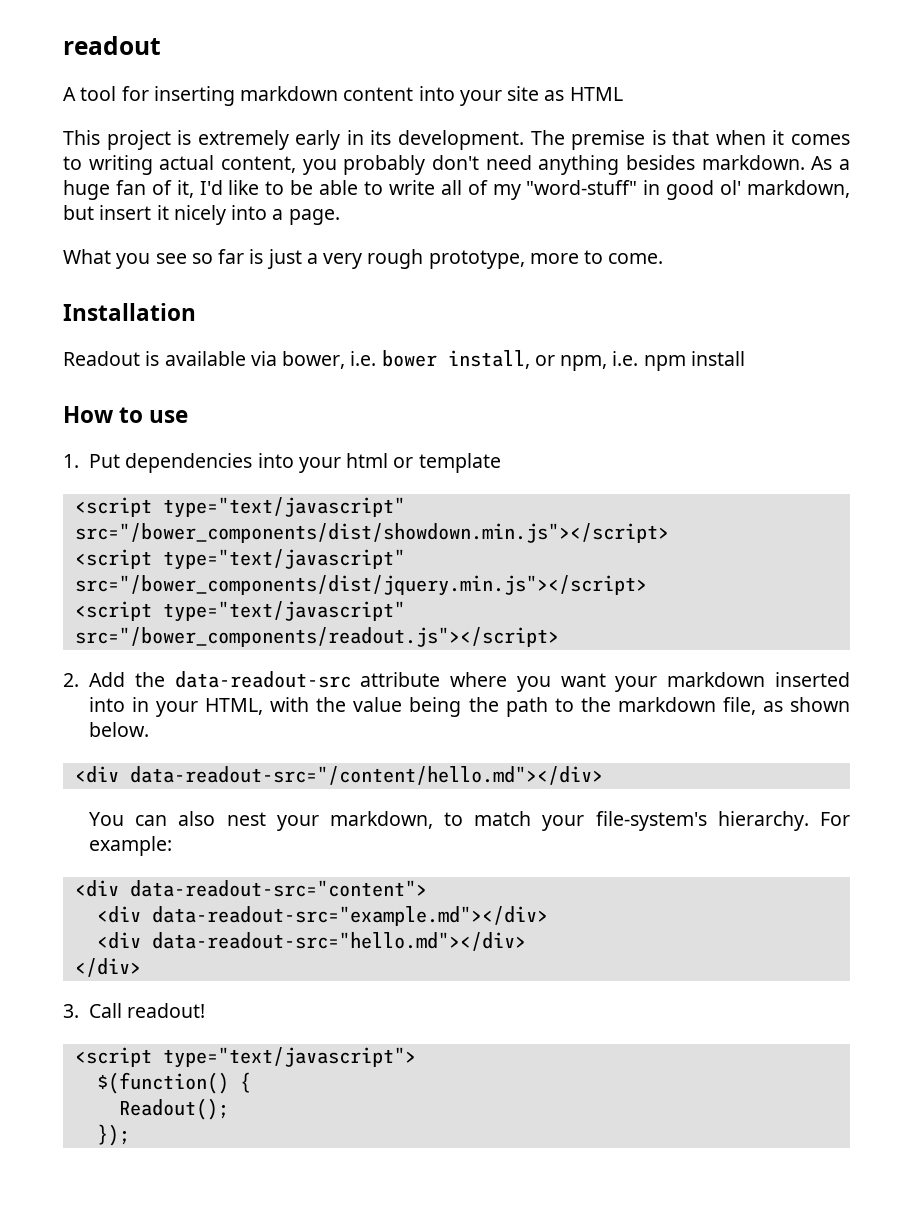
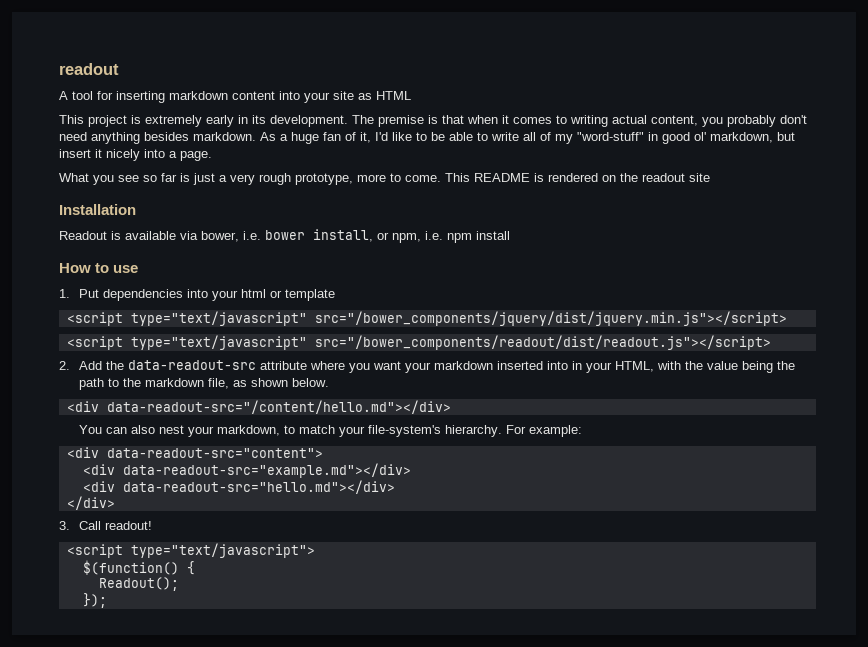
(664, 258) none -> [445,173,710,182] This README is rendered on the readout site
[74,523,669,543] [74,549,405,570] [74,575,647,596] [74,601,405,622] [74,627,559,647] src="/bower_components/dist/showdown.min.js"></script> // <script type="text/javascript" src="/bower_components/dist/jquery.min.js"></script> // <script type="text/javascript" src="/bower_components/readout.js"></script> -> [314,311,787,326] [66,335,771,350] src="/bower_components/jquery/dist/jquery.min.js"></script> // <script type="text/javascript" src="/bower_components/readout/dist/readout.js"></script>

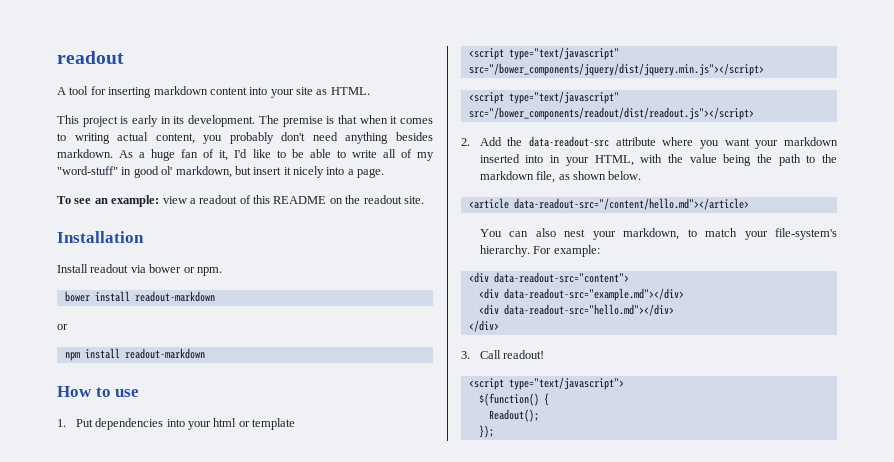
[376,91,411,100] HTML -> [330,87,370,95] HTML.
[145,115,202,127] extremely -> (129, 120) none
[59,173,598,185] What you see so far is just a very rough prototype, more to come. This README is rendered -> [57,195,327,207] To see an example: view a readout of this README
[689,173,710,182] site -> [403,196,424,204] site.
[59,229,443,243] Readout is available via bower, i.e. bower install, or npm, i.e. -> [57,264,222,276] [64,291,215,302] [57,324,68,330] Install readout via bower or npm. // bower install readout-markdown // or //
(510, 235) none -> [124,348,205,359] readout-markdown
[66,400,451,414] <div data-readout-src="/content/hello.md"></div> -> [468,198,749,210] <article data-readout-src="/content/hello.md"></article>

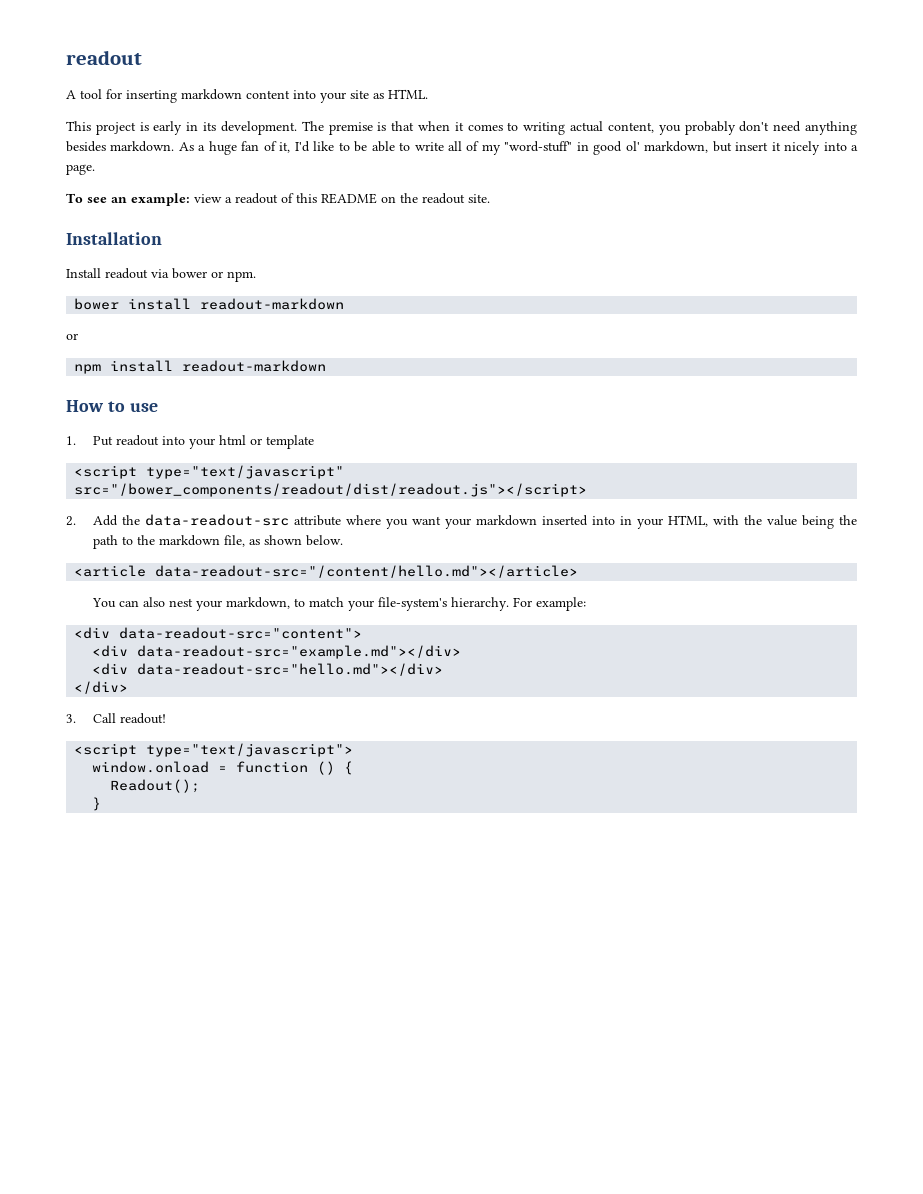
[95,418,164,430] dependencies -> [116,435,160,446] readout
[468,47,619,60] [468,63,764,76] // <script type="text/javascript" src="/bower_components/jquery/dist/jquery.min.js"></script> -> (315, 442) none
[478,393,539,406] $(function() -> [92,761,336,775] window.onload = function ()
[478,425,494,438] }); -> [92,797,102,811] }

